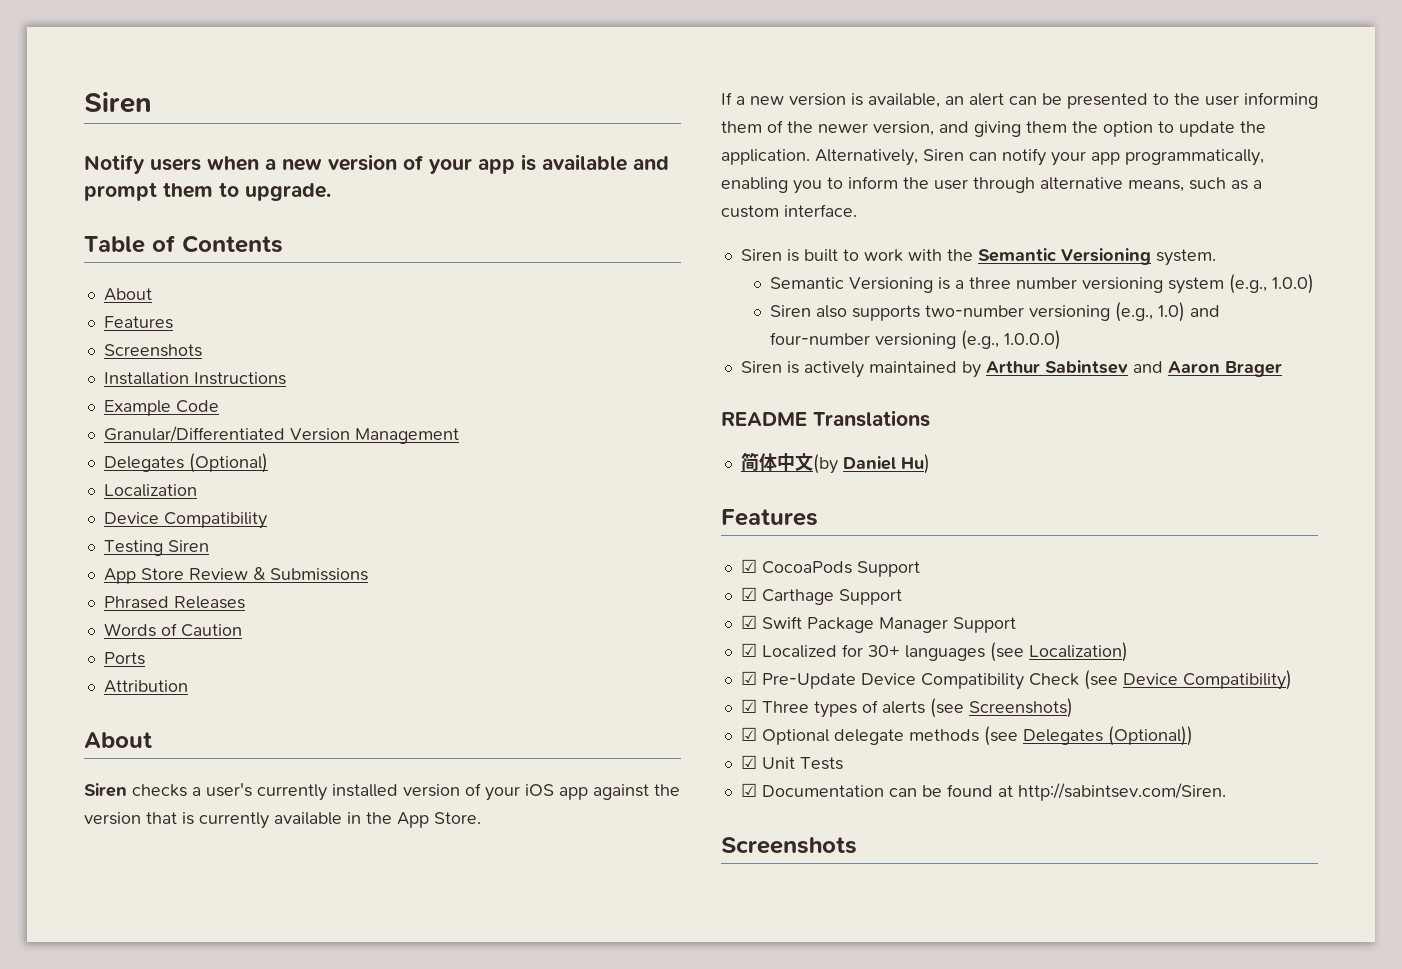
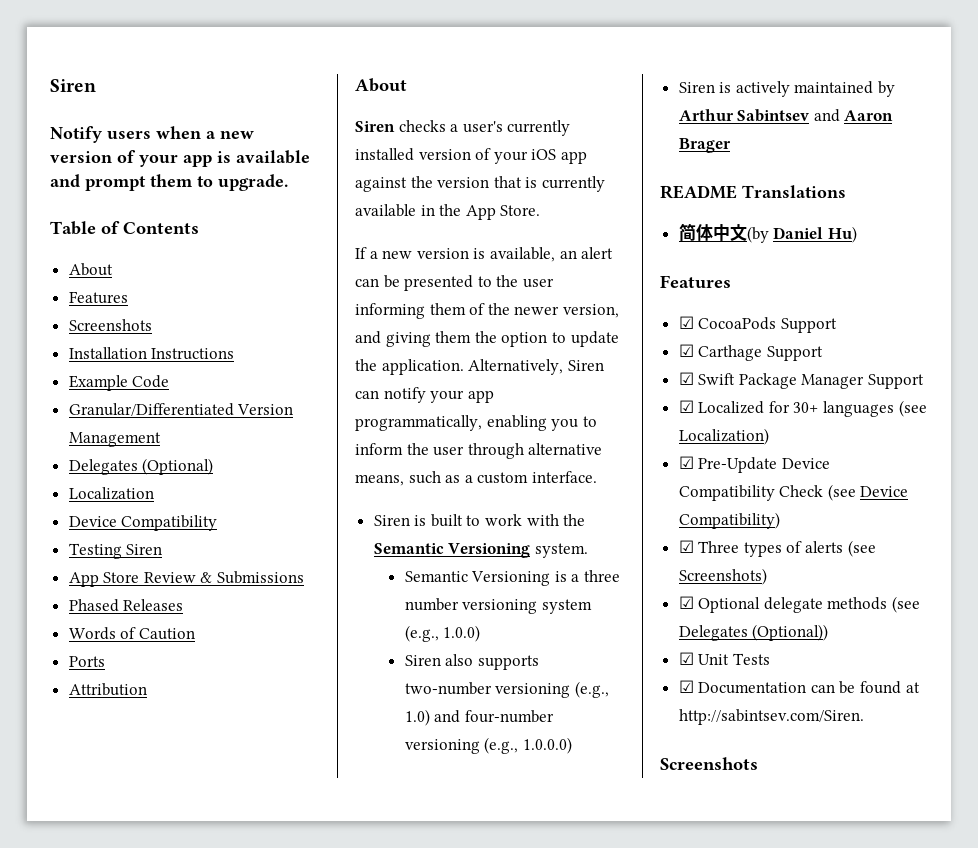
[103,596,169,609] Phrased -> [68,599,119,612] Phased

